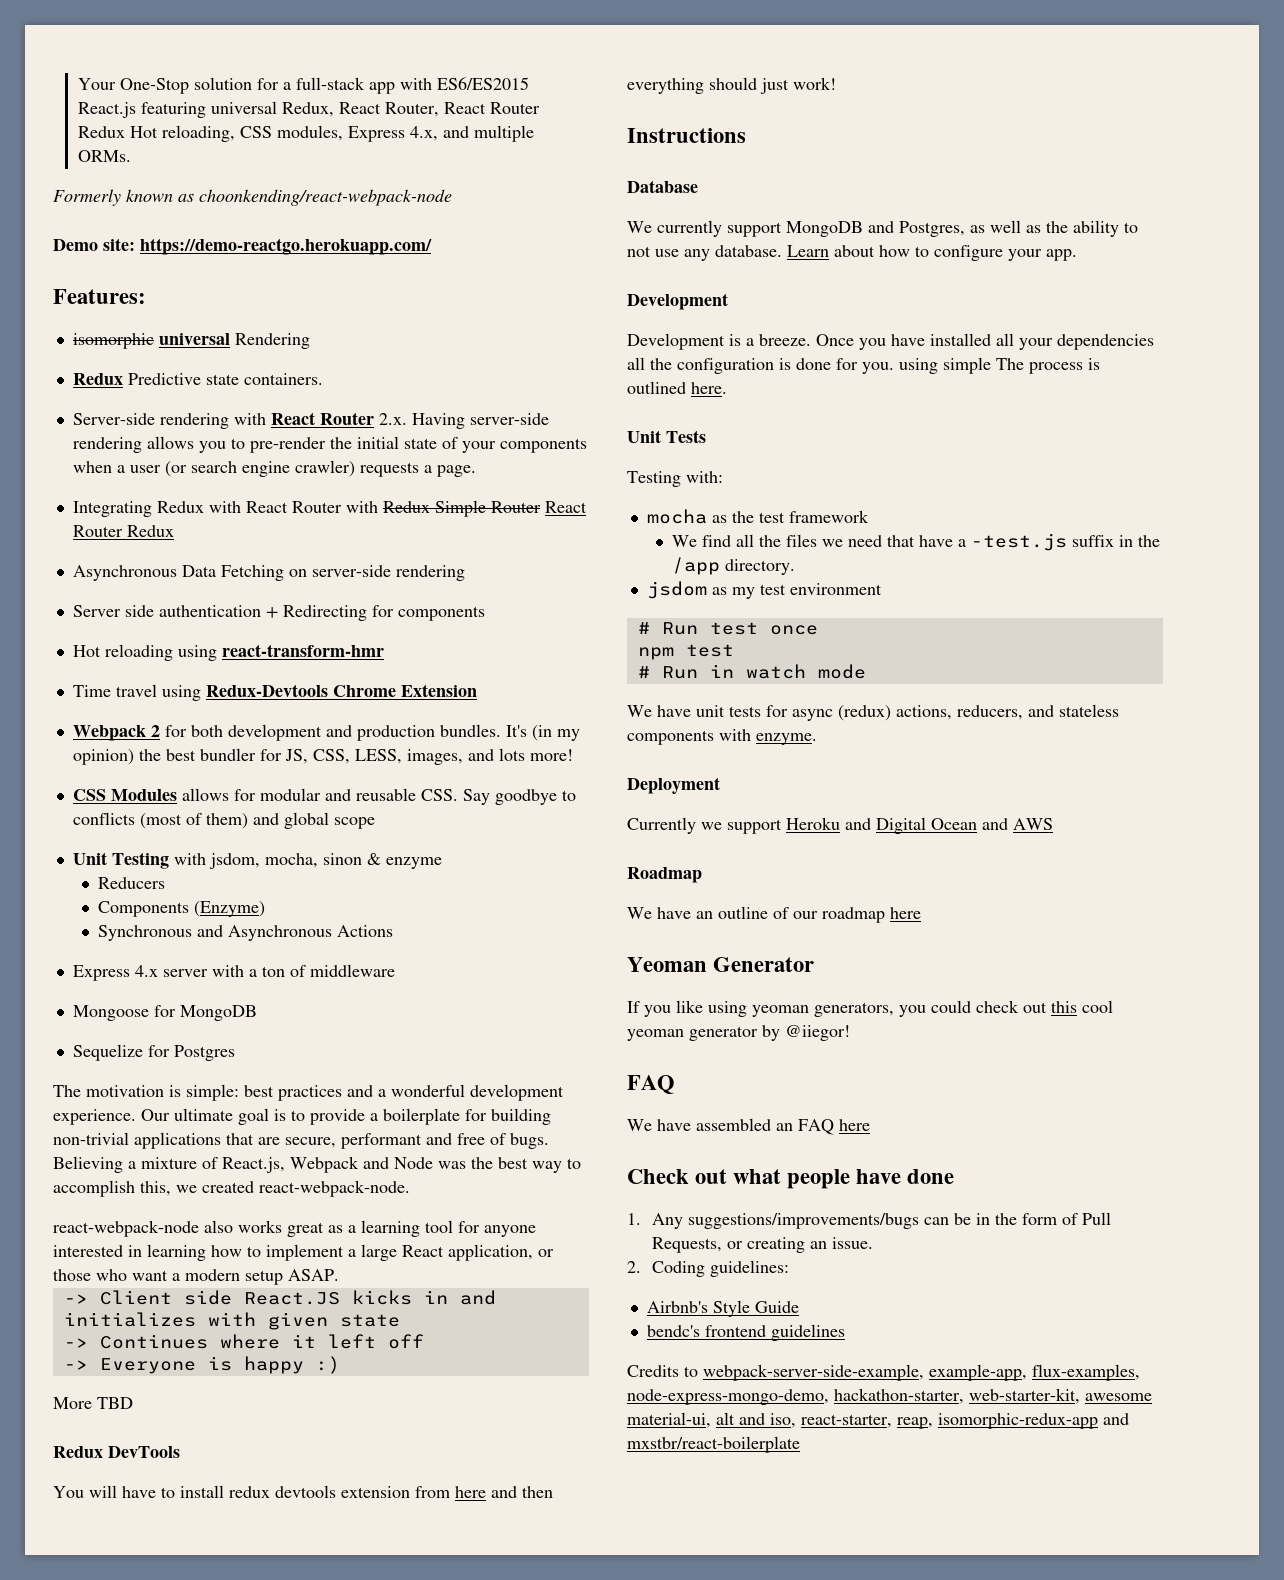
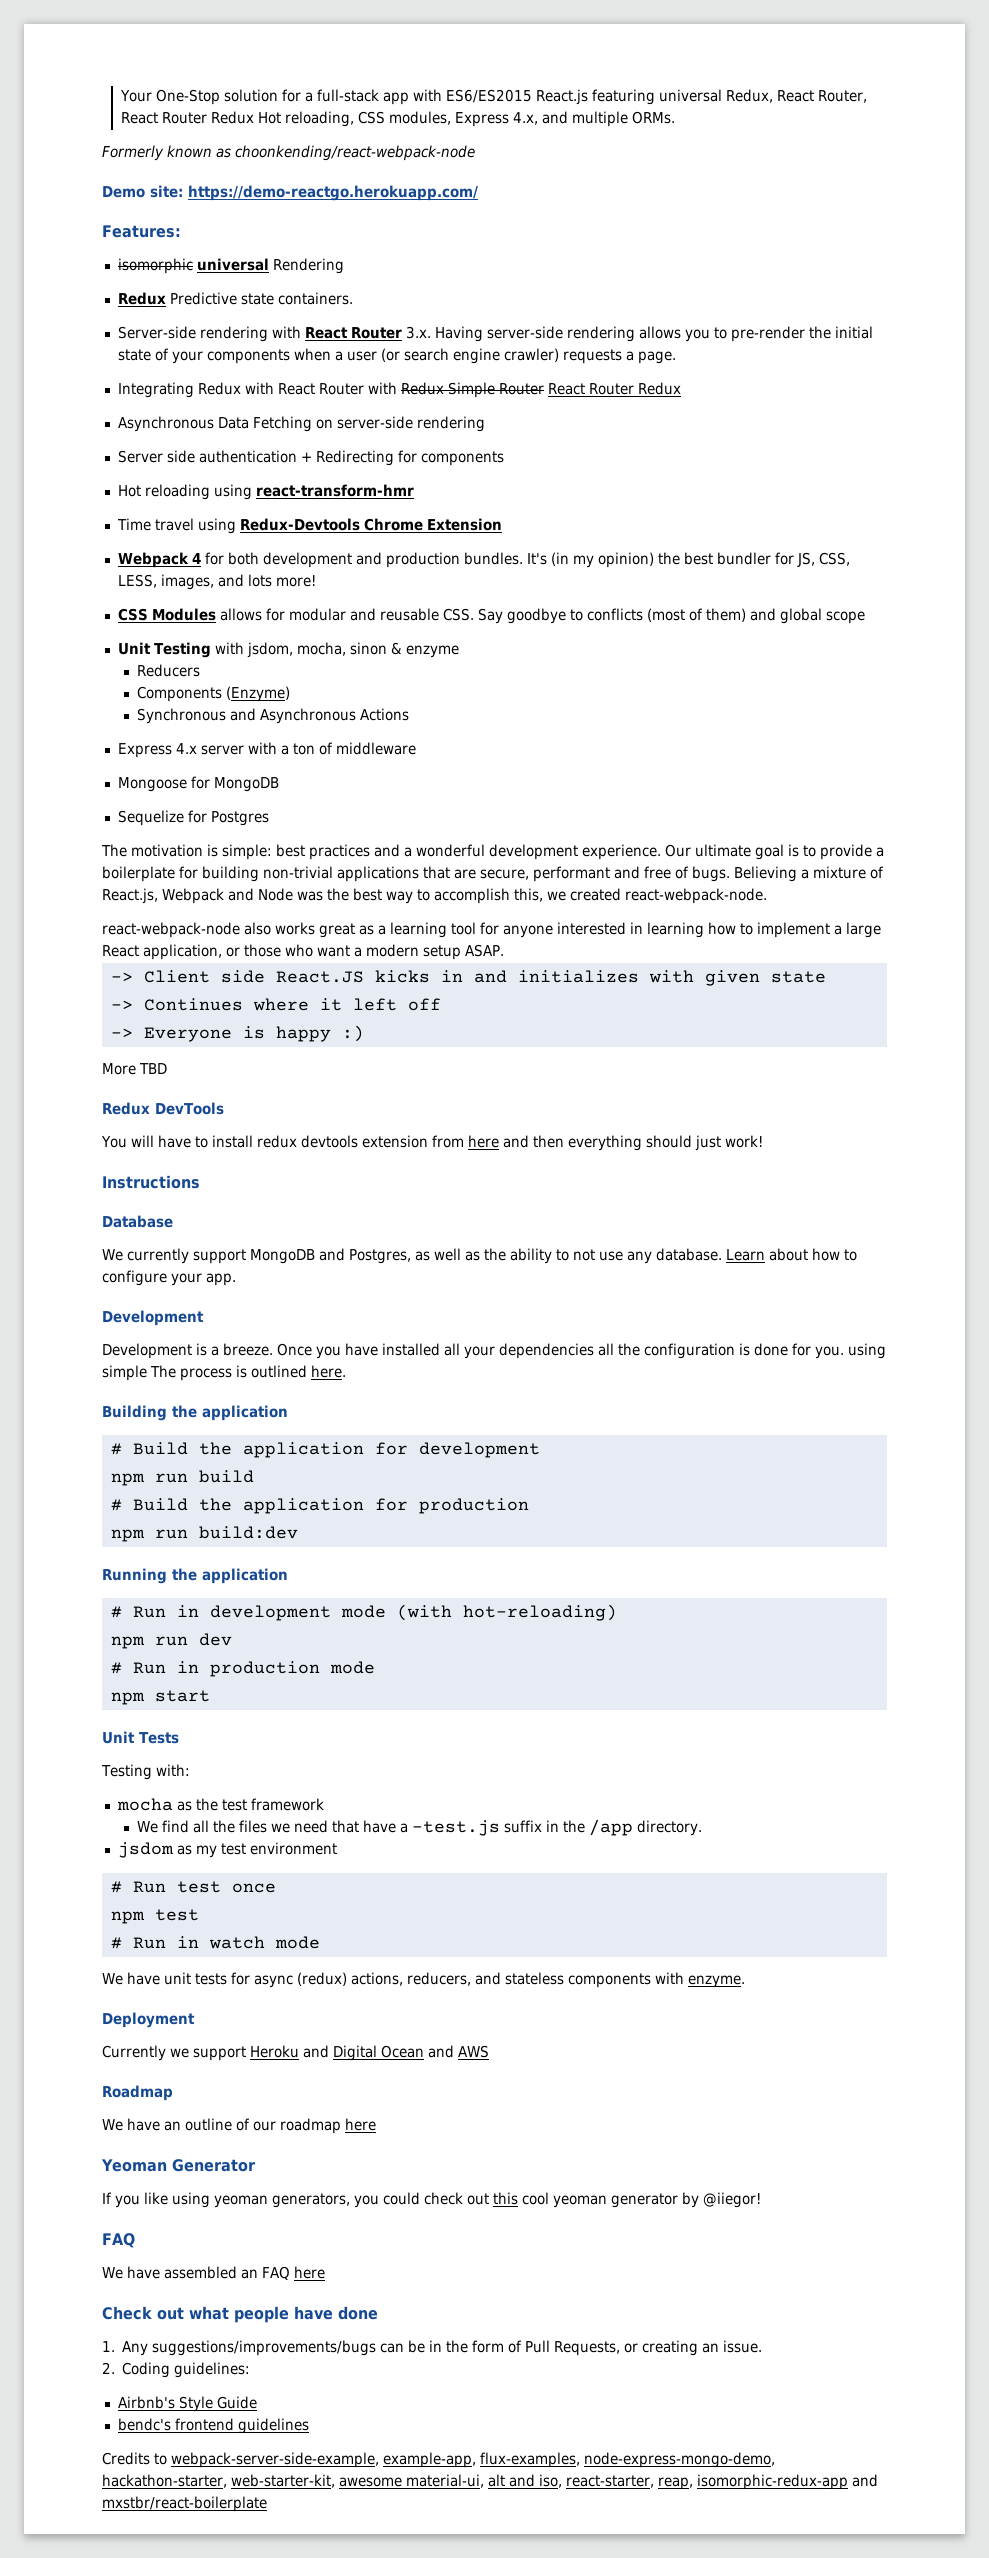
[378,413,407,425] 2.x. -> [405,326,431,339] 3.x.
[150,725,160,737] 2 -> [191,553,201,564] 4
(727, 388) none -> [102,1405,288,1421] [110,1442,540,1458] [110,1470,254,1486] [110,1498,529,1514] [110,1526,298,1542] [102,1568,288,1584] [110,1604,617,1621] [110,1633,232,1649] [110,1661,375,1677] [110,1690,210,1705] // Building the application // # Build the application for development // npm run build // # Build the application for production // npm run build:dev // Running the application // # Run in development mode (with hot-reloading) // npm run dev // # Run in production mode // npm start

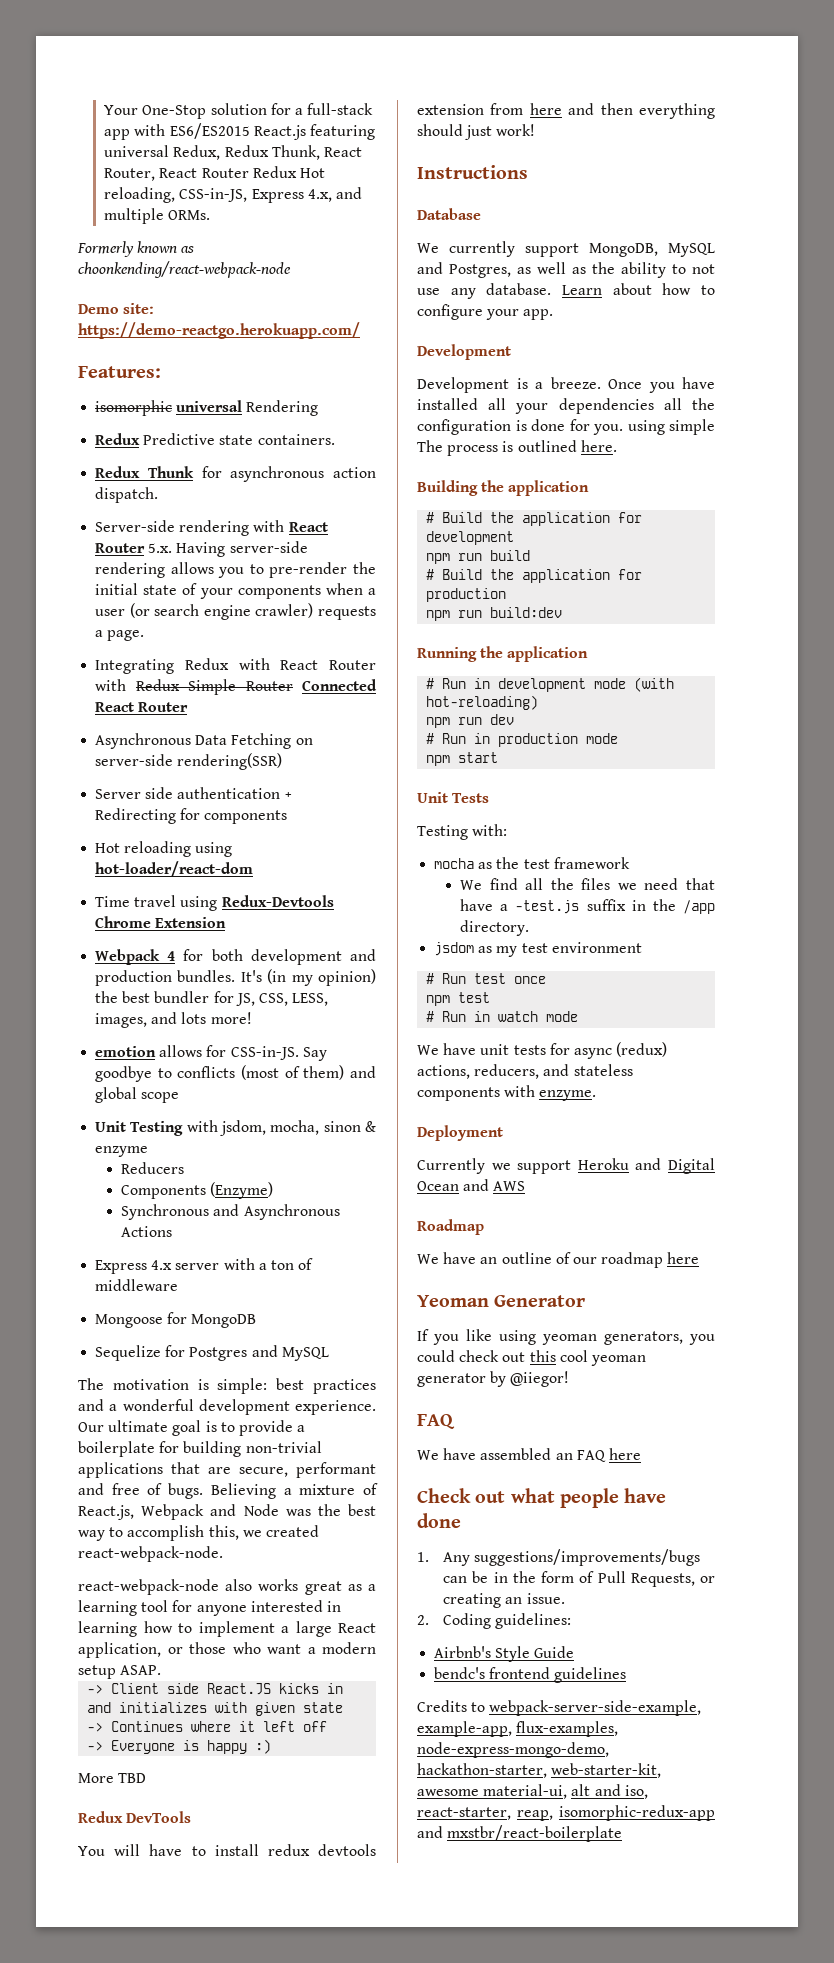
(774, 96) none -> [224,145,320,160] Redux Thunk,
[358,111,452,125] CSS modules, -> [179,188,248,202] CSS-in-JS,
(353, 298) none -> [95,466,376,482] [95,487,159,503] // Redux Thunk for asynchronous action dispatch.
[405,326,431,339] 3.x. -> [148,543,173,553] 5.x.
[547,382,681,395] React Router Redux -> [301,679,377,691] [95,702,189,712] Connected React Router
[416,416,485,432] rendering -> [177,753,283,770] rendering(SSR)
[255,484,414,497] react-transform-hmr -> [95,861,254,877] hot-loader/react-dom
[117,608,474,621] CSS Modules allows for modular and reusable CSS. -> [95,1045,299,1060] emotion allows for CSS-in-JS.
(269, 818) none -> [251,1345,329,1361] and MySQL
[250,1249,315,1264] MongoDB -> [589,243,715,257] MongoDB, MySQL

